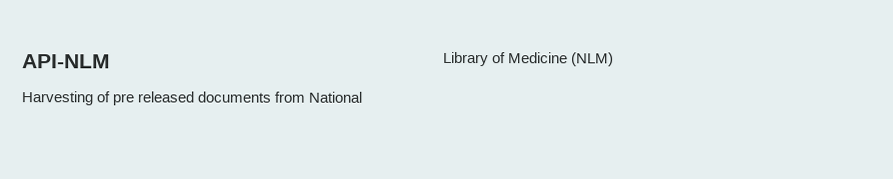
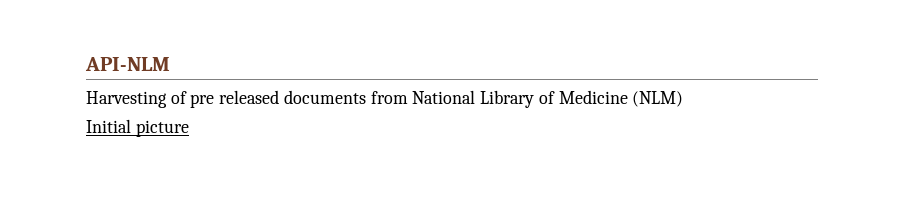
(615, 59) none -> [86,119,189,137] // Initial picture

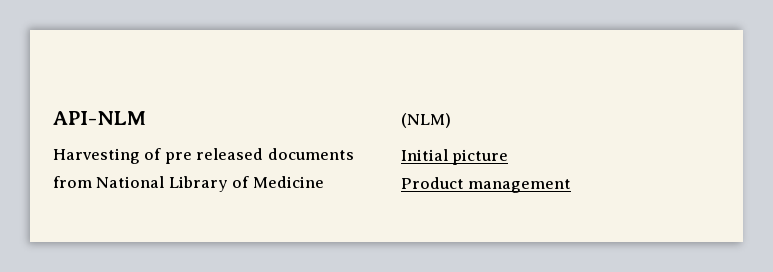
(189, 128) none -> [401,177,572,193] // Product management

